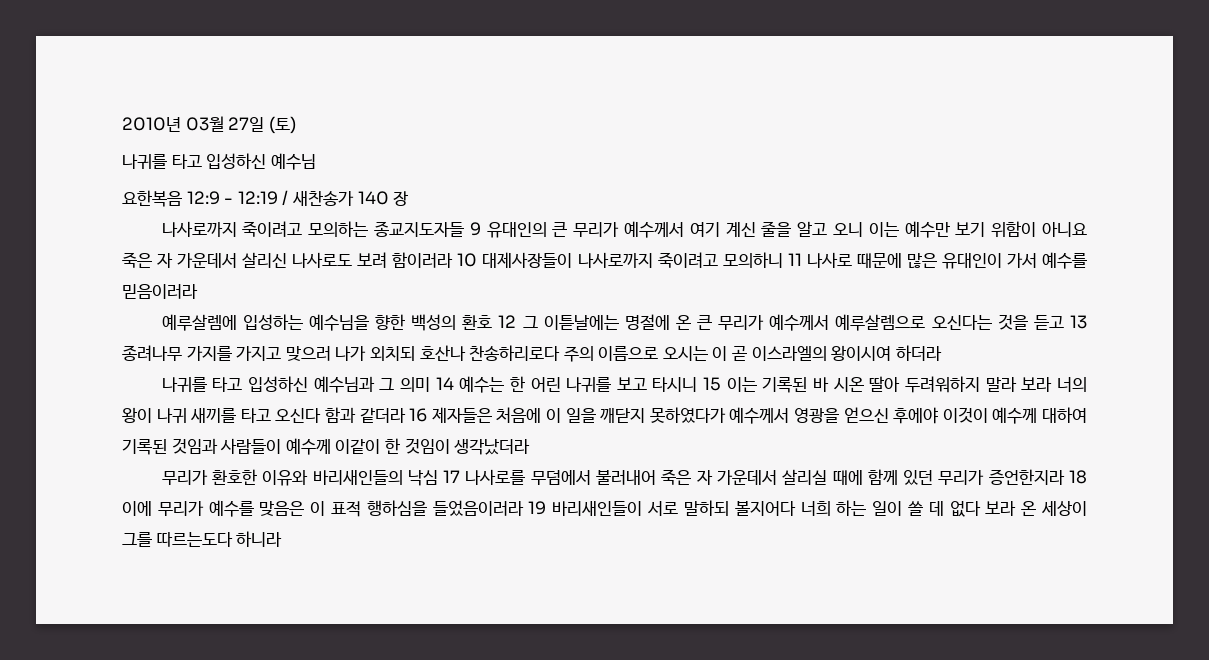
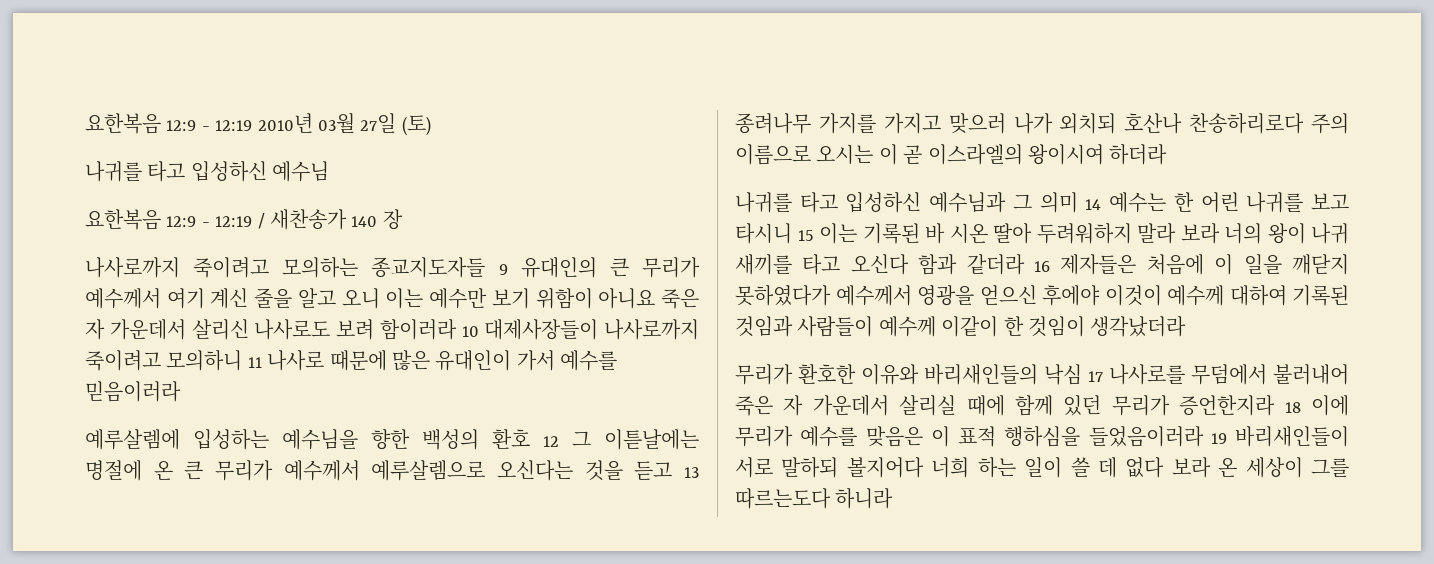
(122, 124) none -> [85,113,253,134] 요한복음 12:9 - 12:19

